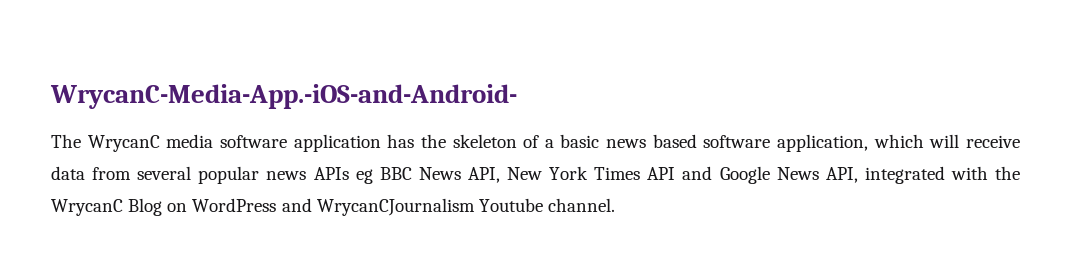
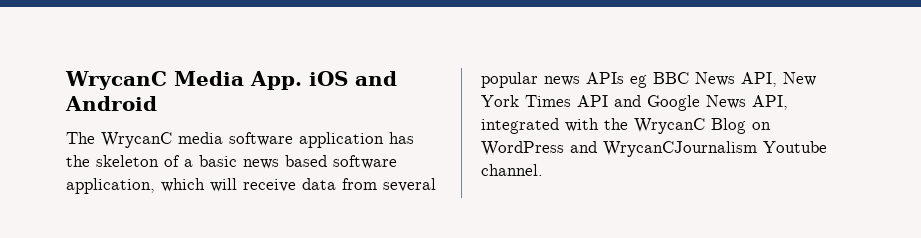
[50,84,517,109] WrycanC-Media-App.-iOS-and-Android- -> [65,71,397,90] [65,96,157,111] WrycanC Media App. iOS and Android

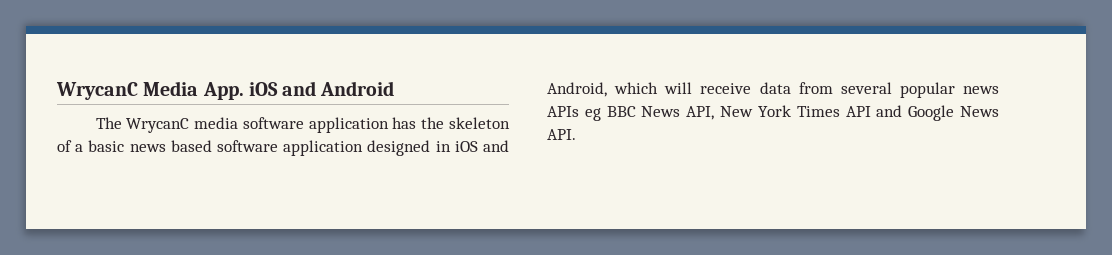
[66,178,155,194] application, -> [283,140,509,156] [547,82,607,97] application designed in iOS and Android,
[752,95,788,110] [481,118,771,134] [481,141,827,157] [481,164,543,176] API, integrated with the WrycanC Blog on WordPress and WrycanCJournalism Youtube channel. -> [547,129,576,140] API.

